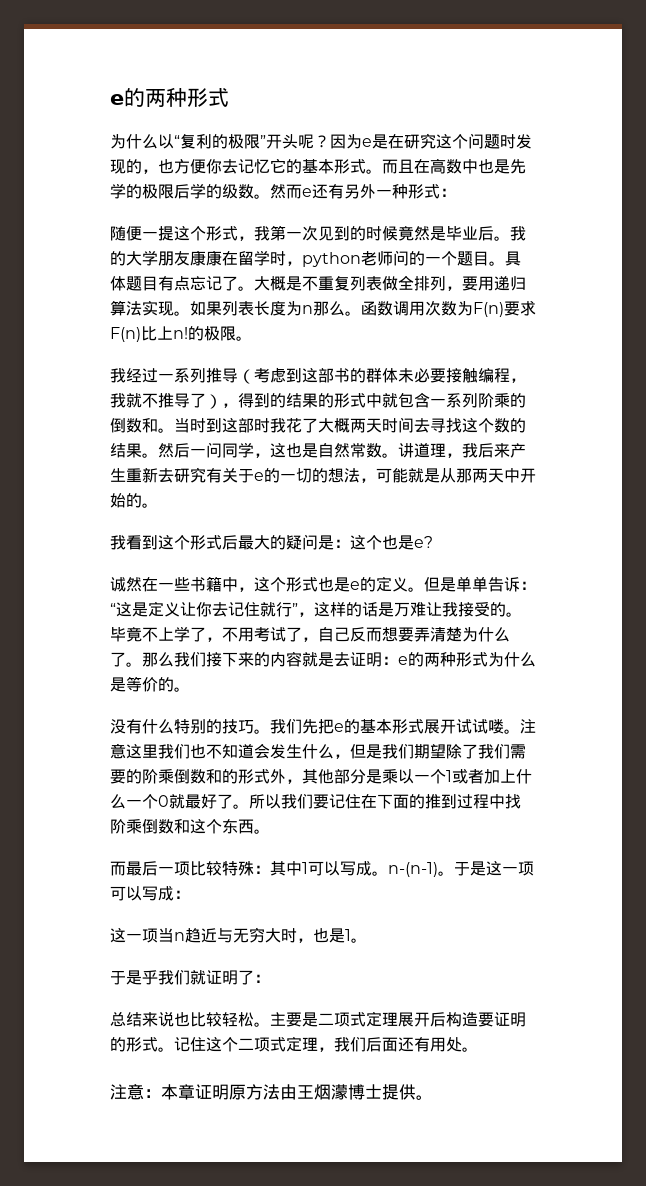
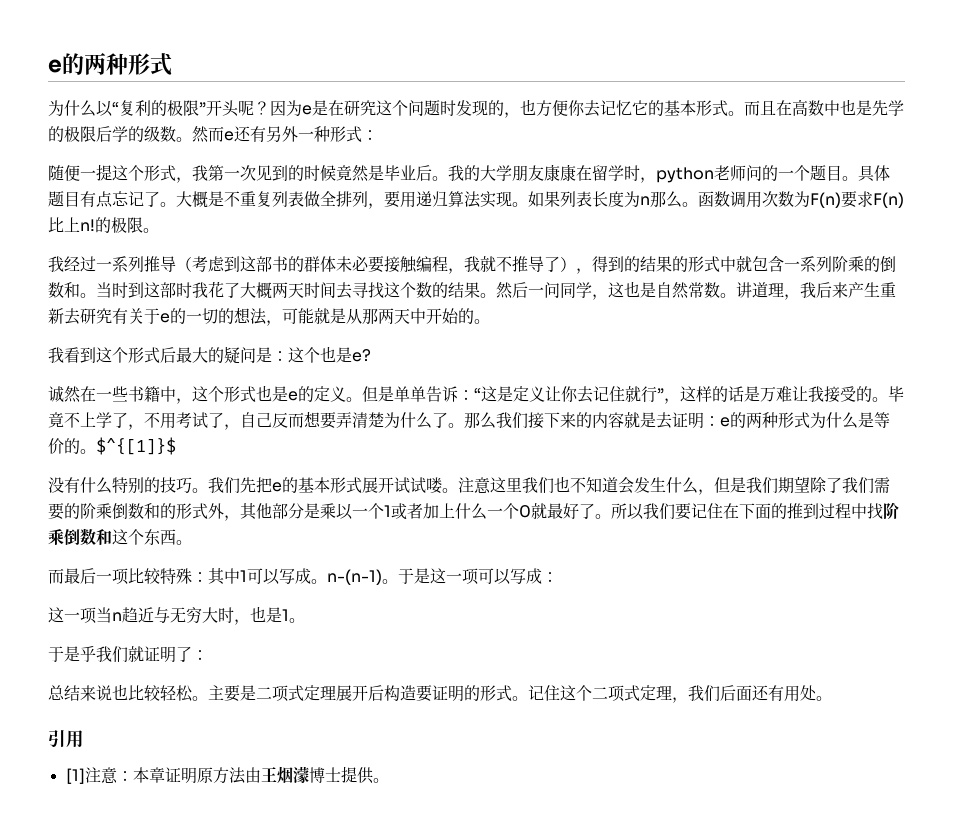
(190, 689) none -> [96,437,176,455] $^{[1]}$
(478, 1049) none -> [48,730,84,748] [65,768,85,784] 引用 // [1]

